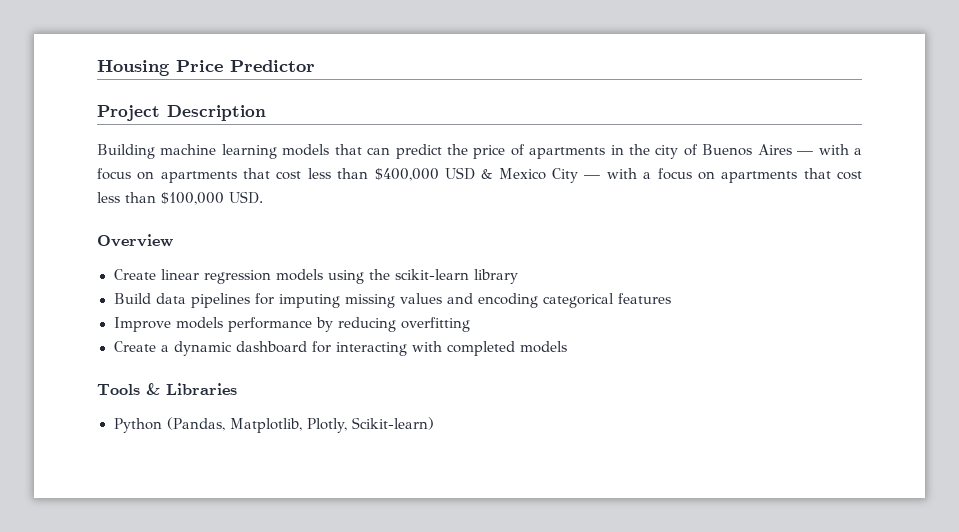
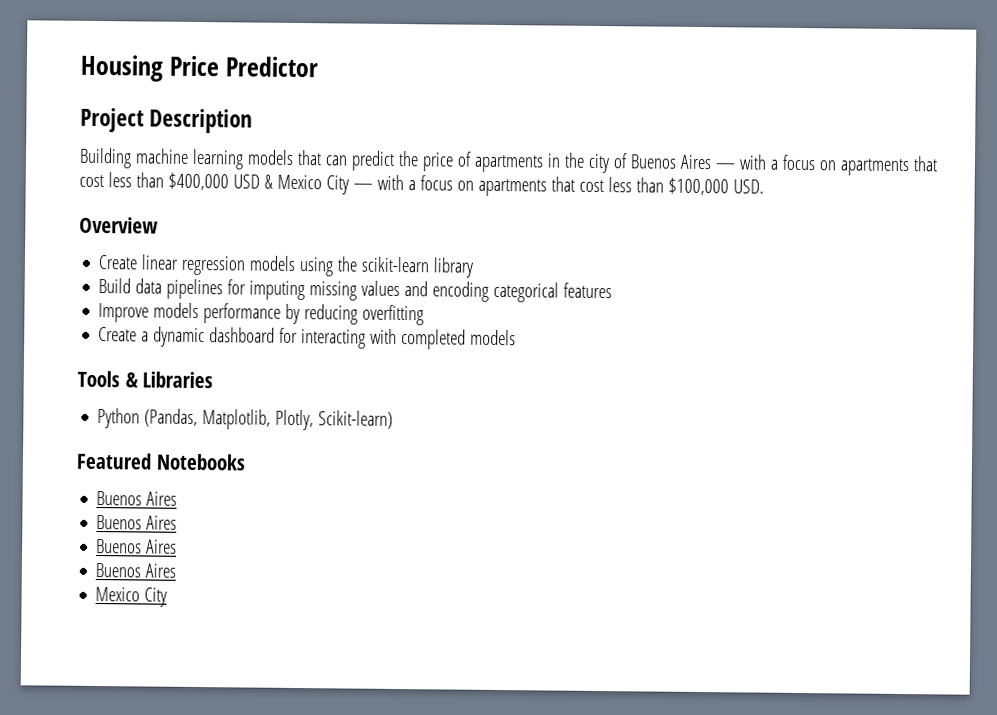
(435, 423) none -> [76,452,246,471] [96,491,178,506] [96,515,178,530] [96,539,178,554] [95,563,177,578] [95,587,168,607] // Featured Notebooks // Buenos Aires // Buenos Aires // Buenos Aires // Buenos Aires // Mexico City

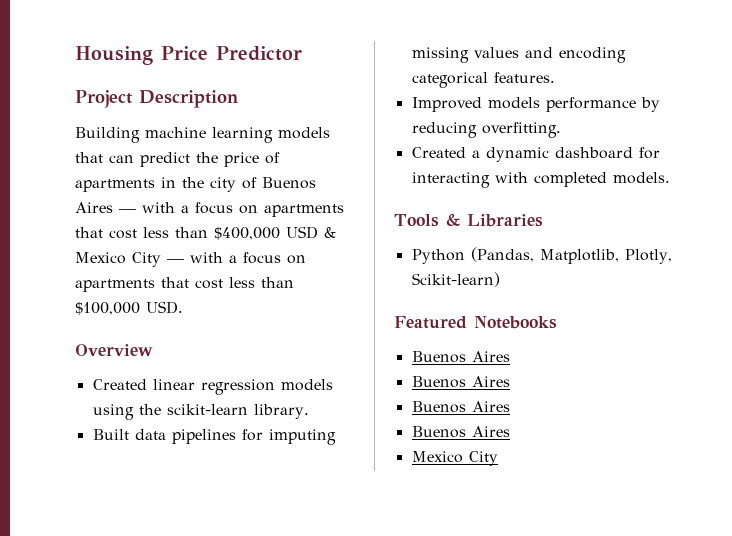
[98,255,138,270] Create -> [92,379,147,390] Created
[433,257,474,278] [98,278,132,294] library // Build -> [253,404,309,419] [92,429,129,440] library. // Built
[563,282,613,299] [98,303,150,323] features // Improve -> [493,72,555,83] [411,97,482,112] features. // Improved
[362,304,425,326] [98,327,138,342] overfitting // Create -> [481,122,561,138] [411,147,466,158] overfitting. // Created
[470,329,517,346] models -> [612,172,670,184] models.

